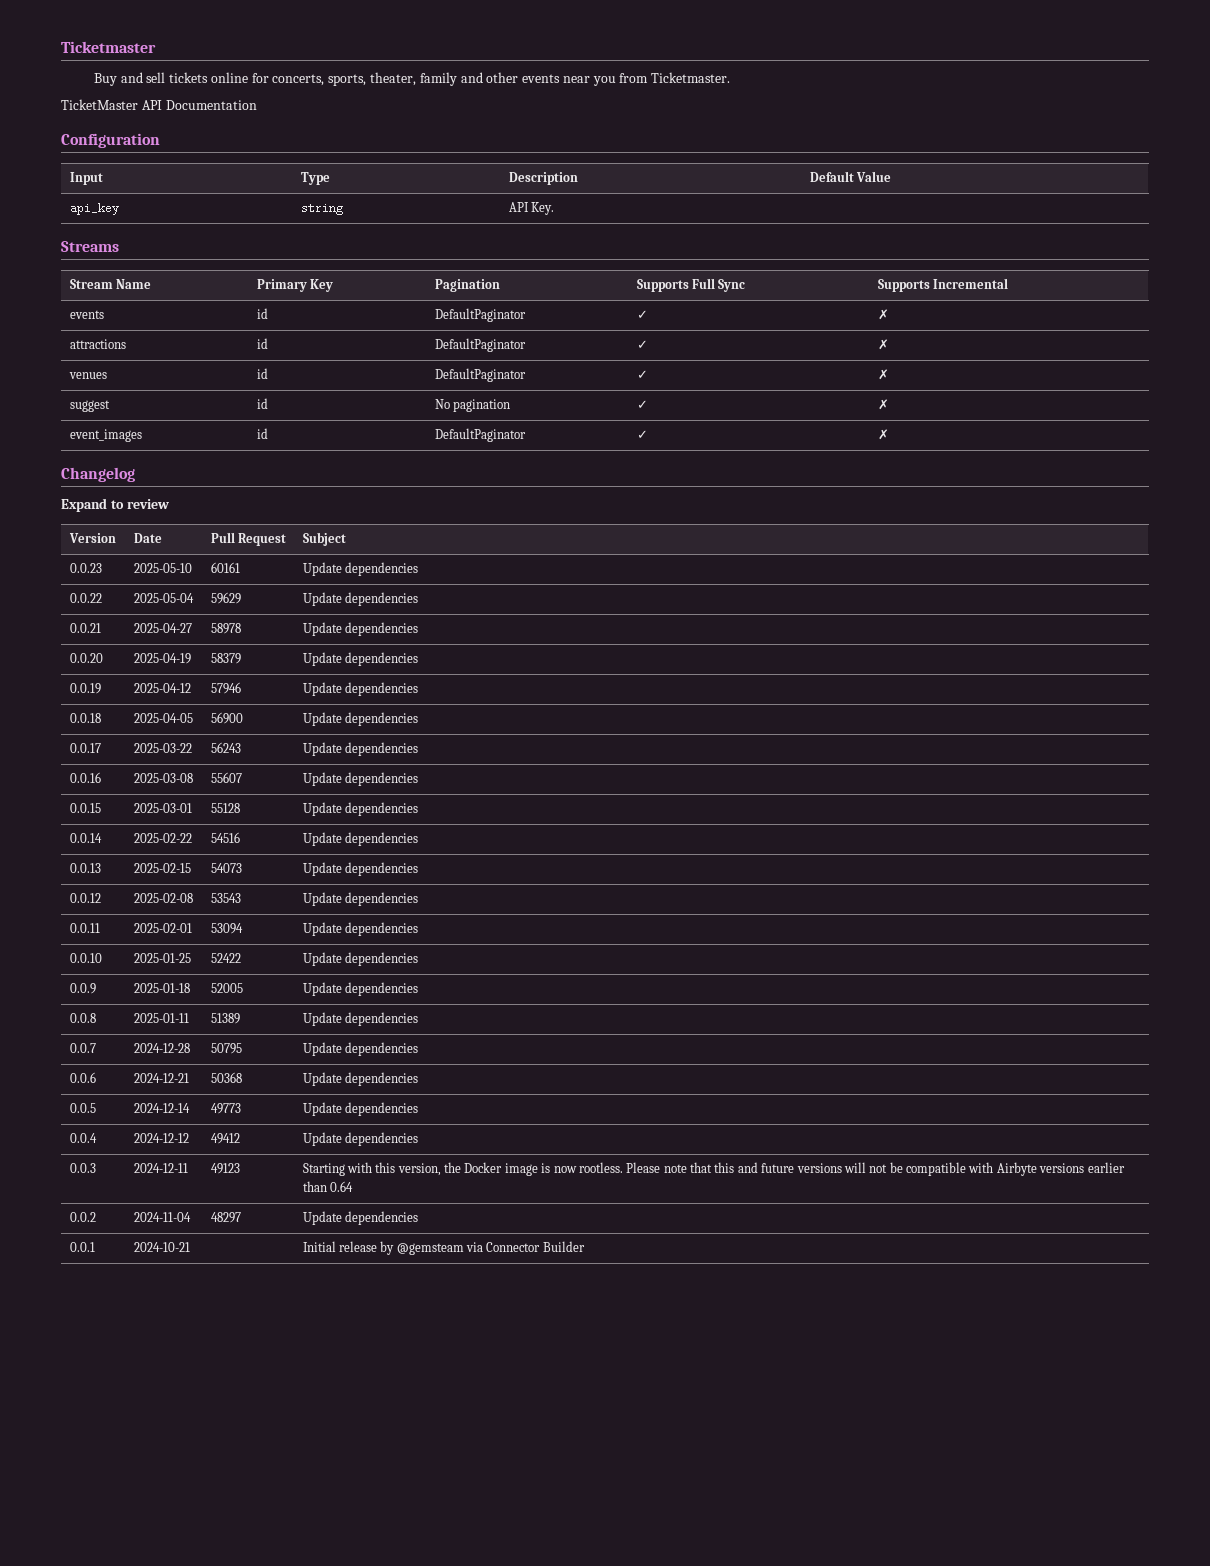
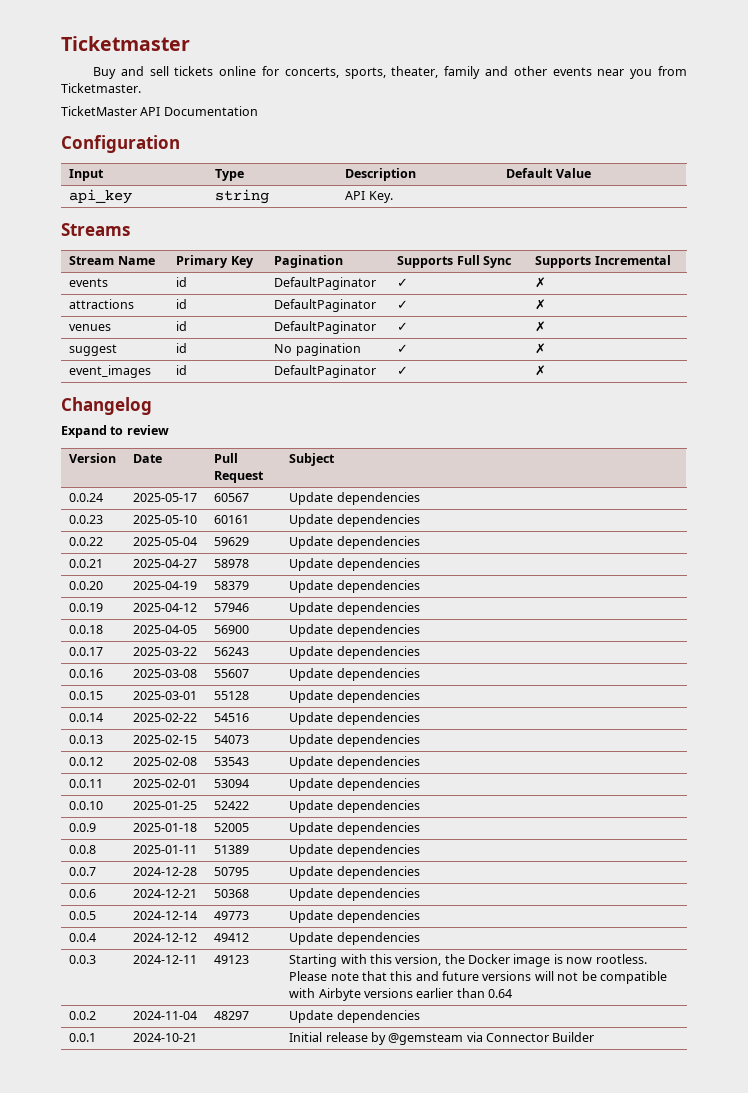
(346, 539) none -> [69,493,104,502] [133,493,198,502] [214,493,250,502] [289,492,420,505] // 0.0.24 | 2025-05-17 | 60567 | Update dependencies

